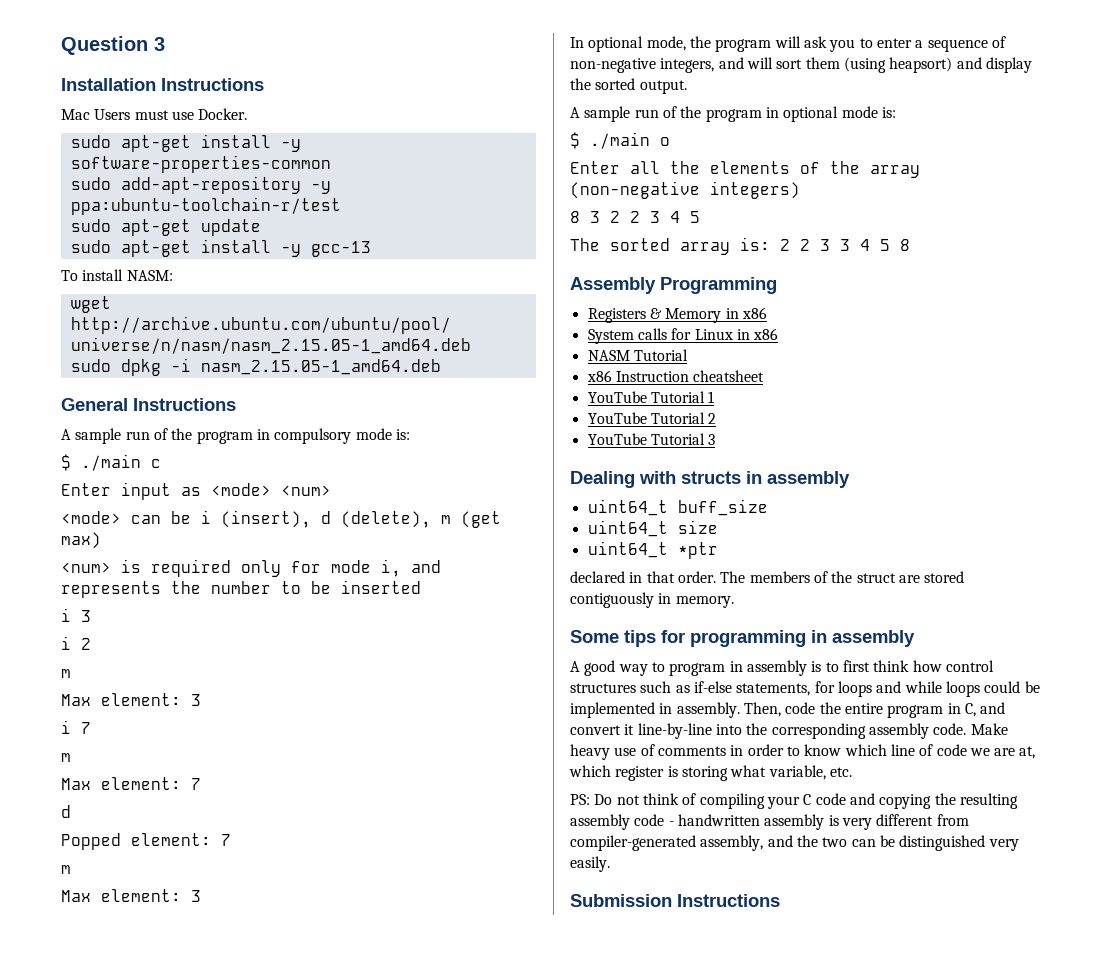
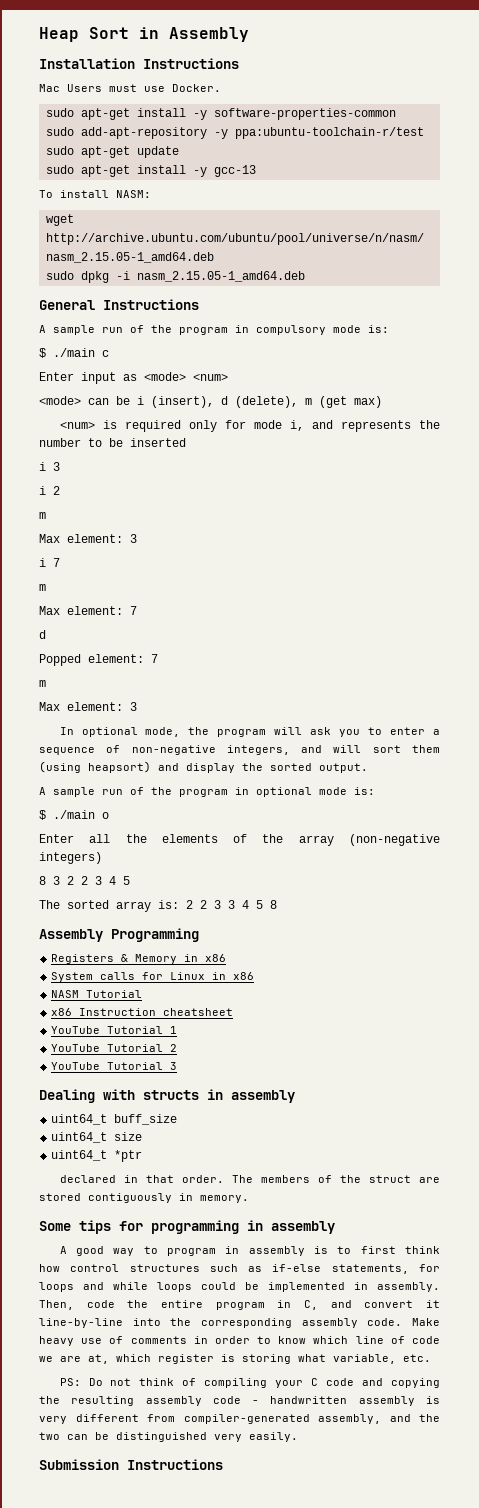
[61,36,165,55] Question 3 -> [39,27,249,42] Heap Sort in Assembly

